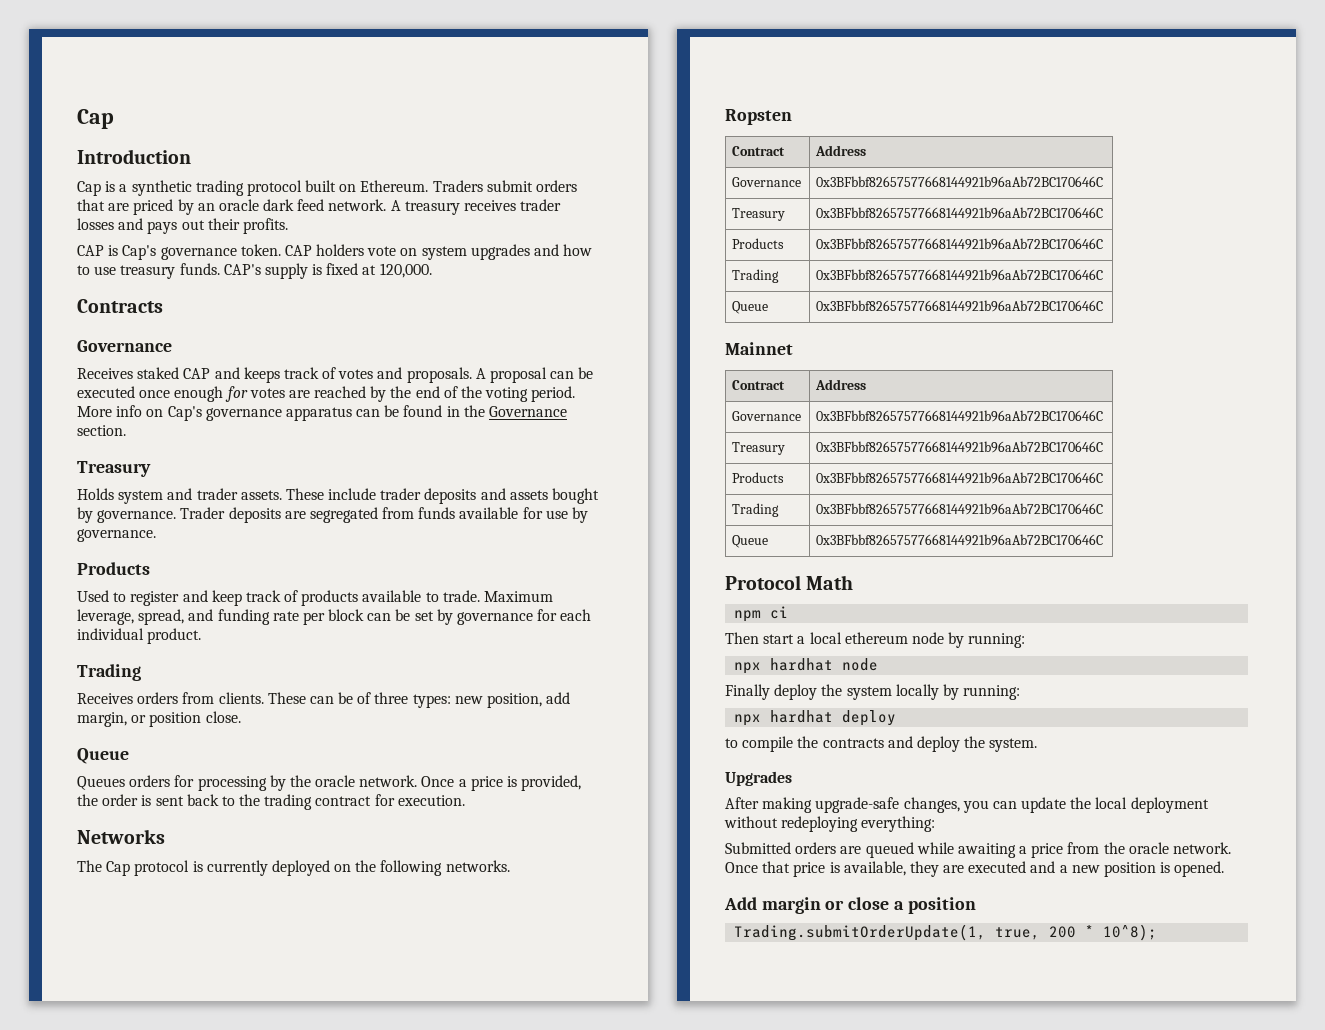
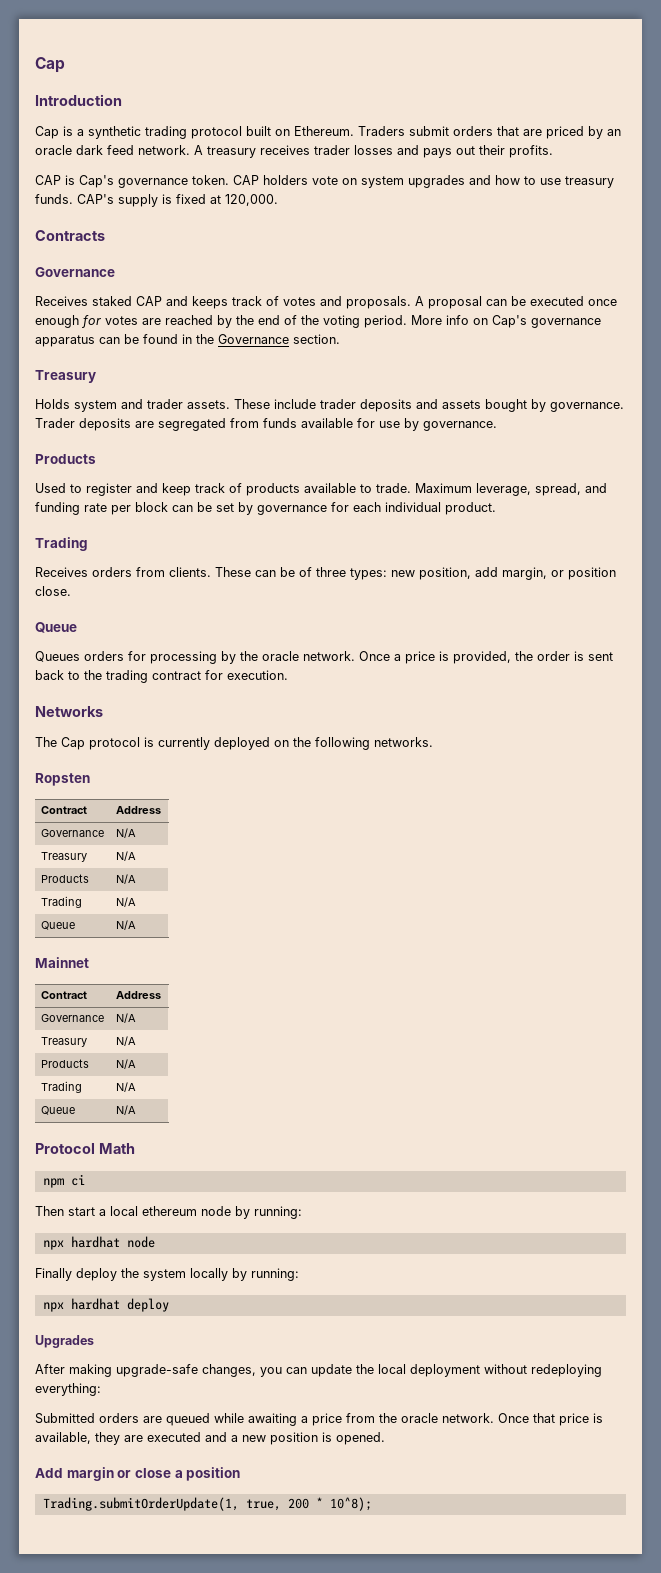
[816,176,1104,188] [732,208,786,221] [816,207,1104,219] [732,238,785,249] [816,238,1104,250] [732,269,780,283] [816,269,1104,281] [732,301,769,314] [816,300,1104,312] 0x3BFbbf82657577668144921b96aAb72BC170646C // Treasury | 0x3BFbbf82657577668144921b96aAb72BC170646C // Products | 0x3BFbbf82657577668144921b96aAb72BC170646C // Trading | 0x3BFbbf82657577668144921b96aAb72BC170646C // Queue | 0x3BFbbf82657577668144921b96aAb72BC170646C -> [115,828,136,838] [40,852,87,862] [115,851,136,861] [40,874,89,883] [115,874,136,884] [40,896,82,908] [115,897,136,907] [40,921,75,930] [115,920,136,930] N/A // Treasury | N/A // Products | N/A // Trading | N/A // Queue | N/A
[816,410,1104,422] [732,442,786,455] [816,441,1104,453] [732,472,785,483] [816,472,1104,484] [732,503,780,517] [816,503,1104,515] [732,535,769,548] [816,534,1104,546] 0x3BFbbf82657577668144921b96aAb72BC170646C // Treasury | 0x3BFbbf82657577668144921b96aAb72BC170646C // Products | 0x3BFbbf82657577668144921b96aAb72BC170646C // Trading | 0x3BFbbf82657577668144921b96aAb72BC170646C // Queue | 0x3BFbbf82657577668144921b96aAb72BC170646C -> [115,1013,136,1023] [40,1037,87,1047] [115,1036,136,1046] [40,1059,89,1068] [115,1059,136,1069] [40,1081,82,1093] [115,1082,136,1092] [40,1106,75,1115] [115,1105,136,1115] N/A // Treasury | N/A // Products | N/A // Trading | N/A // Queue | N/A
[725,736,1038,752] // to compile the contracts and deploy the system. -> (169, 1305) none

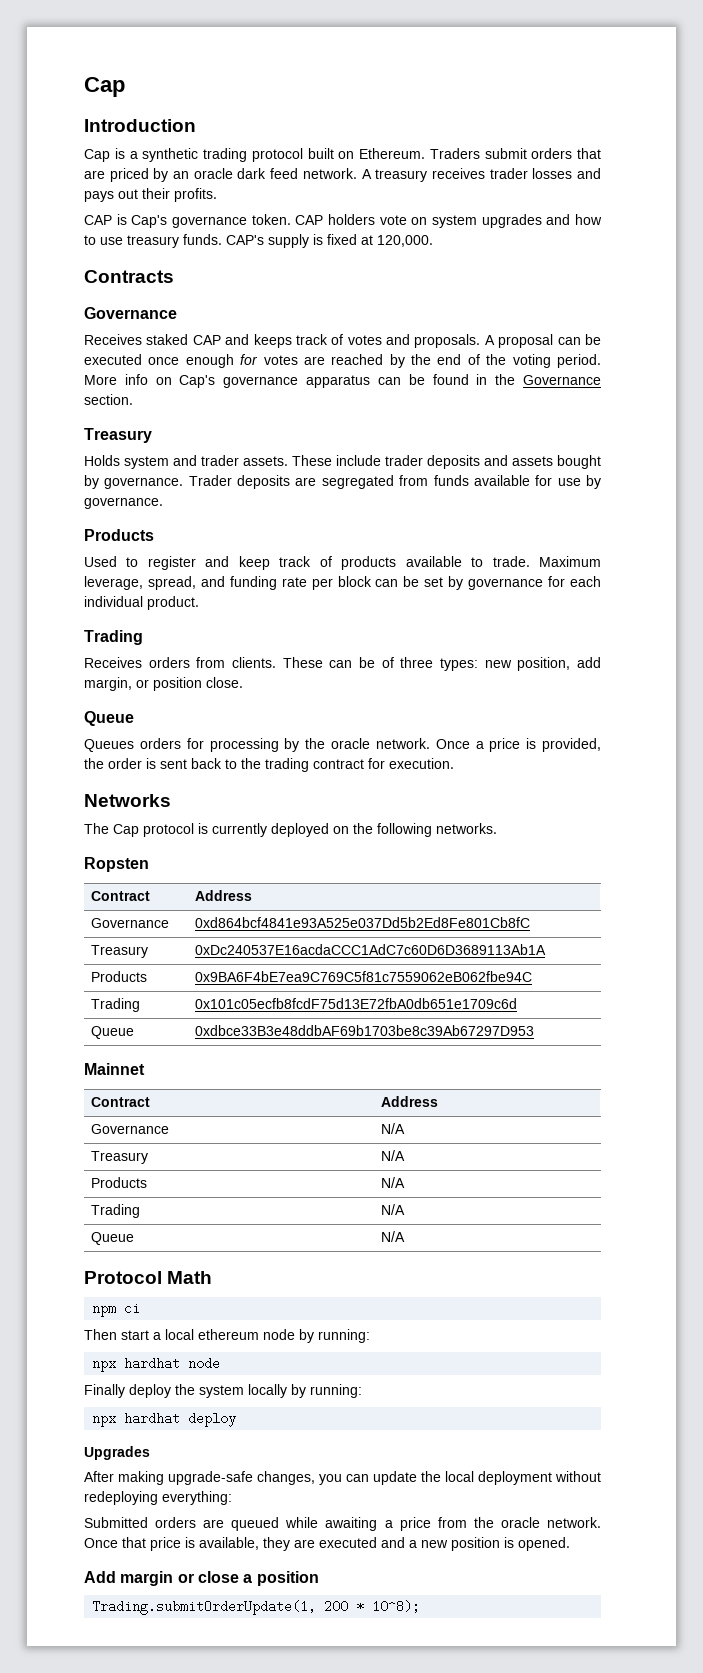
[115,828,136,838] [40,852,87,862] [115,851,136,861] [40,874,89,883] [115,874,136,884] [40,896,82,908] [115,897,136,907] [40,921,75,930] [115,920,136,930] N/A // Treasury | N/A // Products | N/A // Trading | N/A // Queue | N/A -> [195,917,531,928] [91,945,149,958] [195,944,547,955] [91,971,148,982] [195,971,533,982] [91,998,141,1012] [195,998,518,1009] [91,1026,135,1039] [195,1025,535,1036] 0xd864bcf4841e93A525e037Dd5b2Ed8Fe801Cb8fC // Treasury | 0xDc240537E16acdaCCC1AdC7c60D6D3689113Ab1A // Products | 0x9BA6F4bE7ea9C769C5f81c7559062eB062fbe94C // Trading | 0x101c05ecfb8fcdF75d13E72fbA0db651e1709c6d // Queue | 0xdbce33B3e48ddbAF69b1703be8c39Ab67297D953
[245,1499,281,1511] true, -> (317, 1607) none

